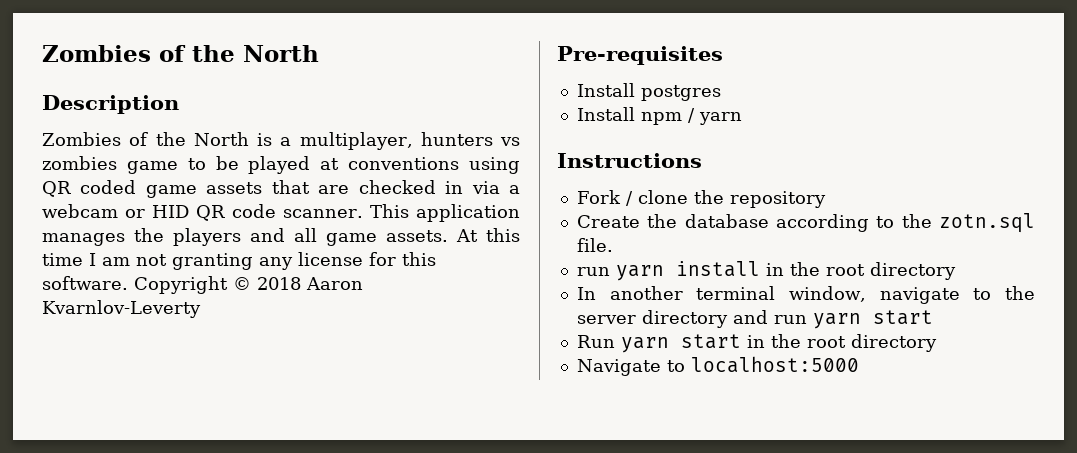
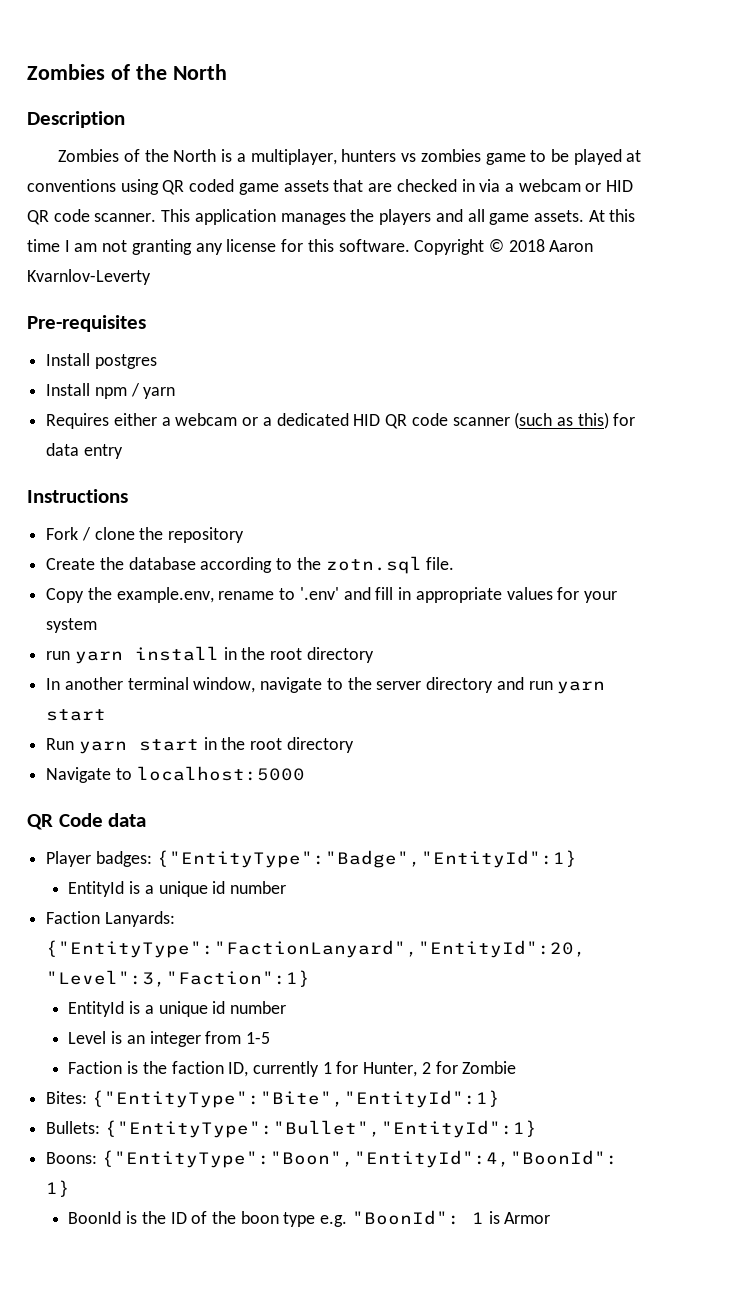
(742, 118) none -> [46,412,636,429] [46,443,123,459] // Requires either a webcam or a dedicated HID QR code scanner (such as this) for data entry
(613, 245) none -> [46,587,617,603] [46,618,98,633] // Copy the example.env, rename to '.env' and fill in appropriate values for your system
(859, 364) none -> [27,813,147,830] [46,850,577,868] [68,881,286,897] [46,911,175,927] [46,940,587,958] [46,970,311,987] [68,1001,286,1017] [68,1031,270,1047] [68,1061,517,1077] [46,1090,500,1108] [46,1120,537,1138] [46,1150,618,1168] [46,1180,71,1197] [68,1210,551,1227] // QR Code data // Player badges: {"EntityType":"Badge","EntityId":1} // EntityId is a unique id number // Faction Lanyards: {"EntityType":"FactionLanyard","EntityId":20, "Level":3,"Faction":1} // EntityId is a unique id number // Level is an integer from 1-5 // Faction is the faction ID, currently 1 for Hunter, 2 for Zombie // Bites: {"EntityType":"Bite","EntityId":1} // Bullets: {"EntityType":"Bullet","EntityId":1} // Boons: {"EntityType":"Boon","EntityId":4,"BoonId": 1} // BoonId is the ID of the boon type e.g. "BoonId": 1 is Armor

